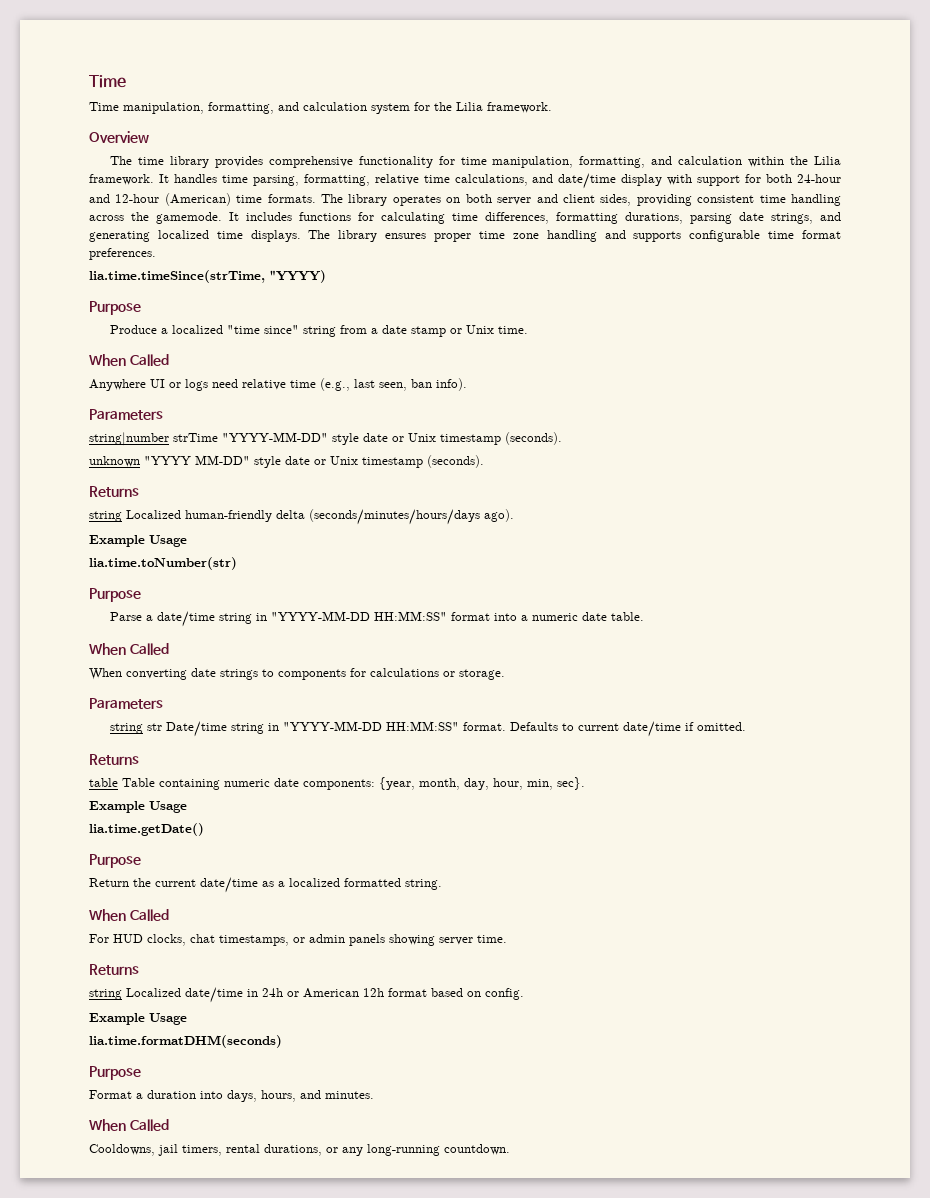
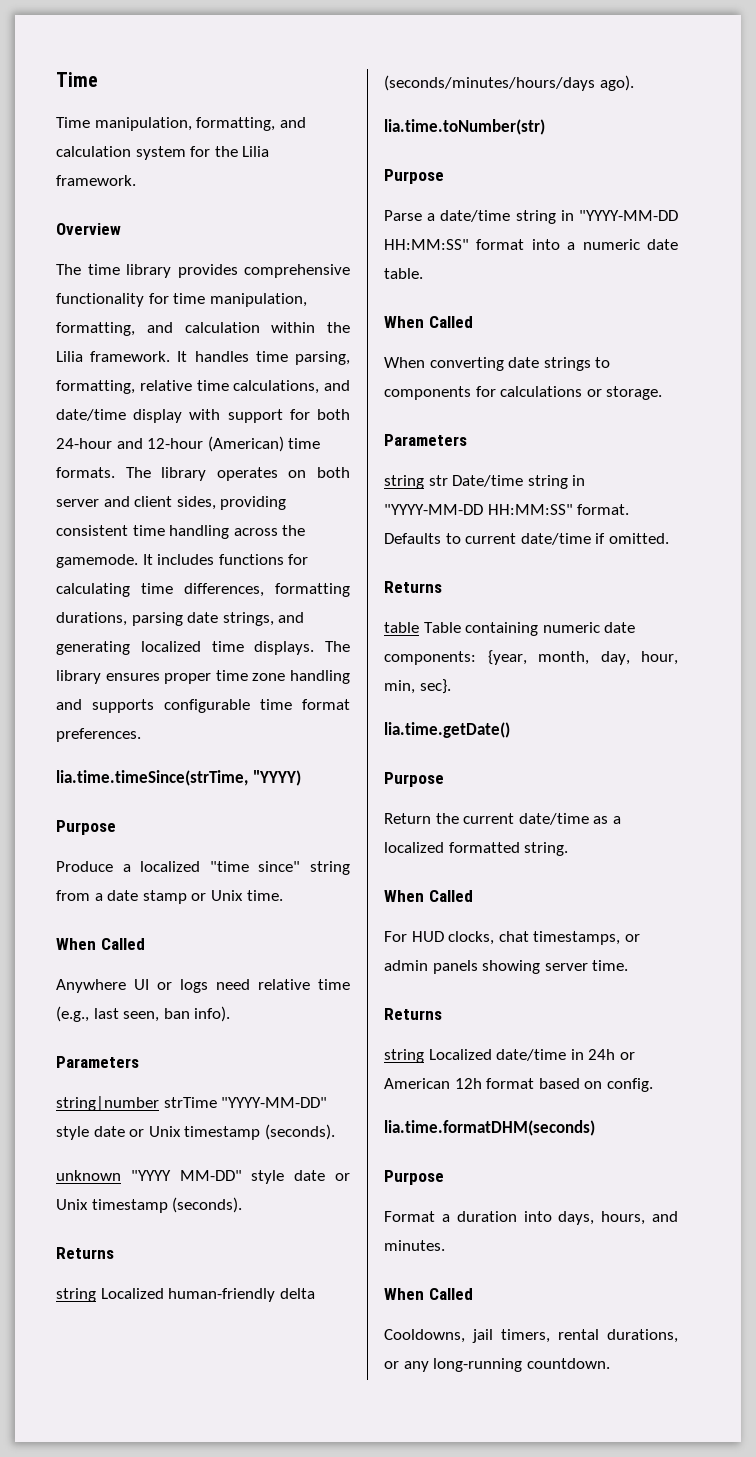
[89,535,187,547] // Example Usage -> (634, 83) none
[89,801,187,813] // Example Usage -> (451, 686) none
[89,1013,187,1025] // Example Usage -> (653, 1085) none

